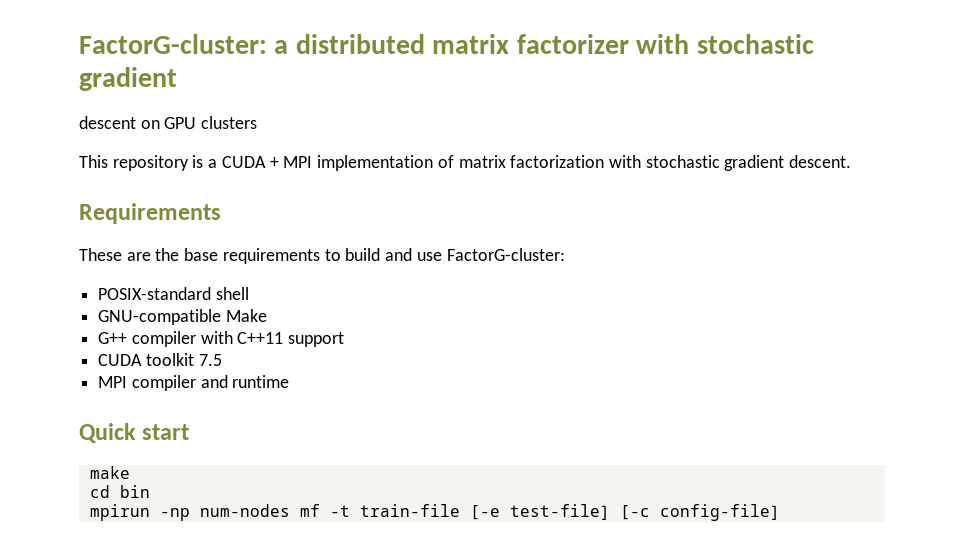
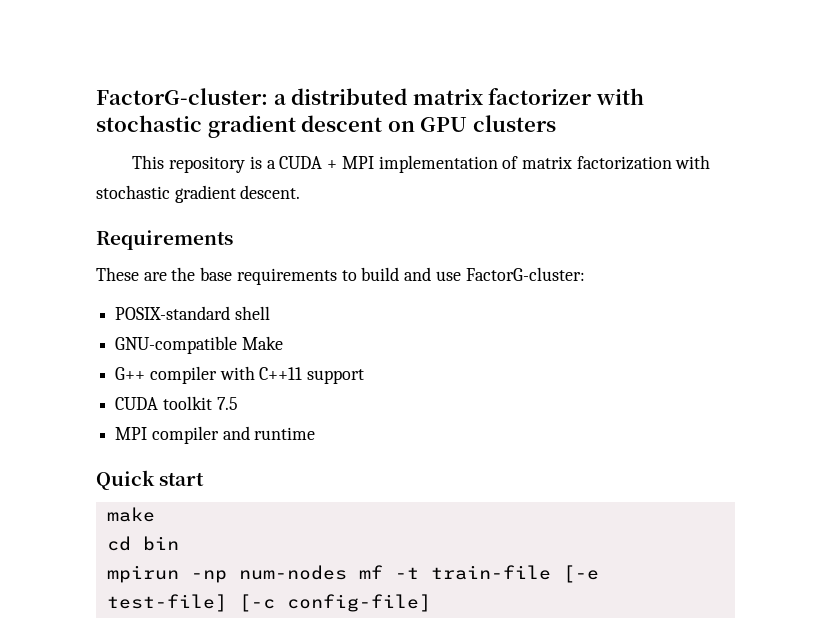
(177, 79) // -> (296, 126) none

